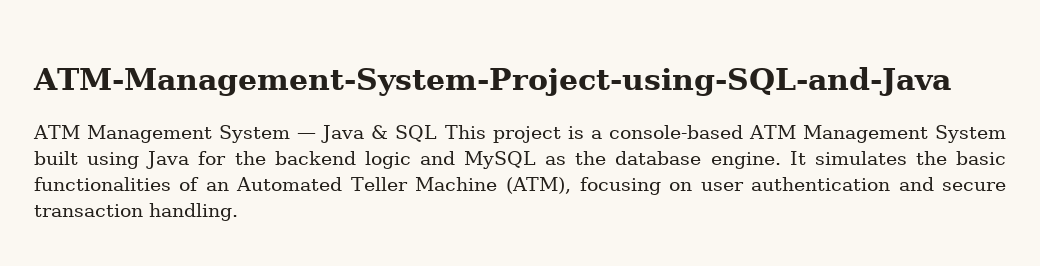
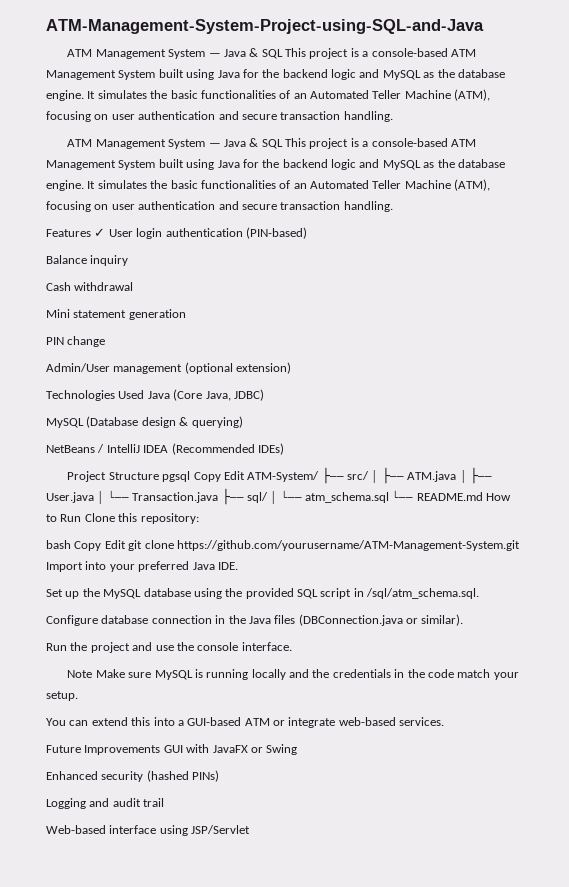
(238, 212) none -> [67,138,476,149] [46,159,505,170] [46,179,491,191] [46,201,393,212] [46,227,307,239] [46,255,129,266] [46,282,134,291] [46,309,186,320] [46,336,106,347] [46,362,292,374] [46,389,264,401] [46,416,243,428] [46,443,284,455] [67,467,492,484] [46,488,512,505] [46,513,199,524] [46,540,520,551] [46,561,238,572] [46,588,480,599] [46,614,464,626] [46,642,292,653] [67,669,519,680] [46,691,78,701] [46,717,445,728] [46,744,298,755] [46,770,220,782] [46,798,165,809] [46,825,251,836] // ATM Management System — Java & SQL This project is a console-based ATM Management System built using Java for the backend logic and MySQL as the database engine. It simulates the basic functionalities of an Automated Teller Machine (ATM), focusing on user authentication and secure transaction handling. // Features ✓ User login authentication (PIN-based) // Balance inquiry // Cash withdrawal // Mini statement generation // PIN change // Admin/User management (optional extension) // Technologies Used Java (Core Java, JDBC) // MySQL (Database design & querying) // NetBeans / IntelliJ IDEA (Recommended IDEs) // Project Structure pgsql Copy Edit ATM-System/ ├── src/ │ ├── ATM.java │ ├── User.java │ └── Transaction.java ├── sql/ │ └── atm_schema.sql └── README.md How to Run Clone this repository: // bash Copy Edit git clone https://github.com/yourusername/ATM-Management-System.git Import into your preferred Java IDE. // Set up the MySQL database using the provided SQL script in /sql/atm_schema.sql. // Configure database connection in the Java files (DBConnection.java or similar). // Run the project and use the console interface. // Note Make sure MySQL is running locally and the credentials in the code match your setup. // You can extend this into a GUI-based ATM or integrate web-based services. // Future Improvements GUI with JavaFX or Swing // Enhanced security (hashed PINs) // Logging and audit trail // Web-based interface using JSP/Servlet

